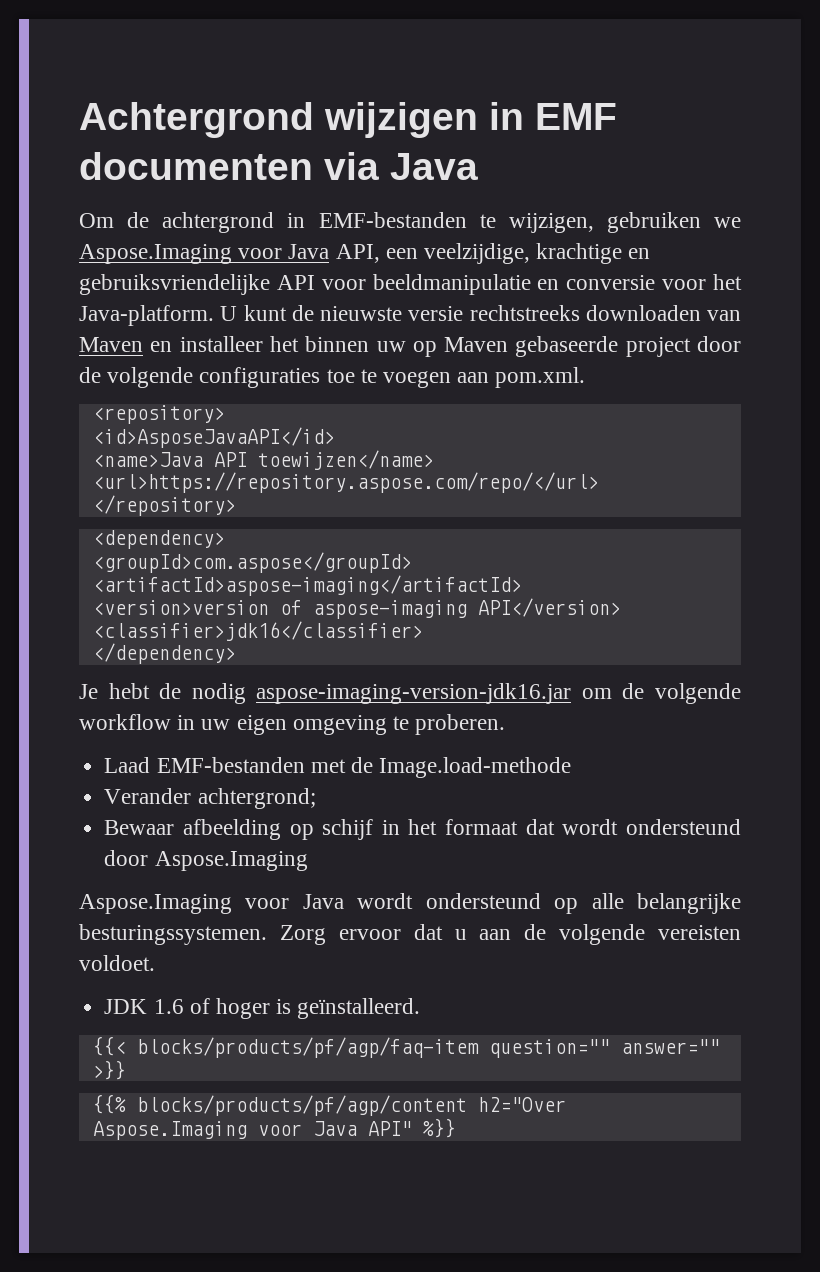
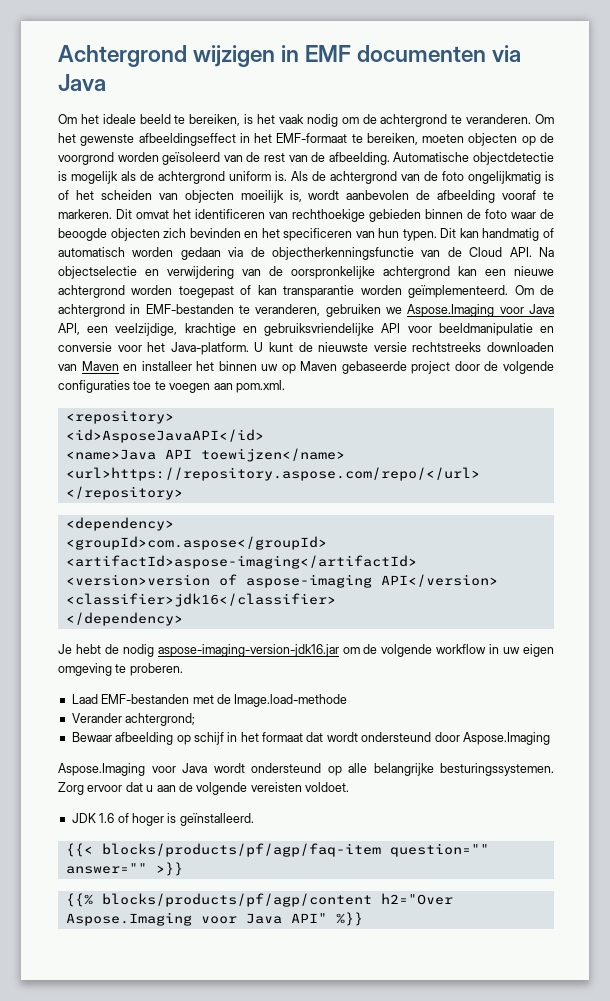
(114, 220) none -> [80,114,554,127] [58,133,554,146] [58,152,554,165] [58,171,554,184] [58,190,554,203] [58,209,554,222] [58,228,555,241] [58,247,554,260] [58,266,554,279] [58,285,534,298] het ideale beeld te bereiken, is het vaak nodig om de achtergrond te veranderen. Om het gewenste afbeeldingseffect in het EMF-formaat te bereiken, moeten objecten op de voorgrond worden geïsoleerd van de rest van de afbeelding. Automatische objectdetectie is mogelijk als de achtergrond uniform is. Als de achtergrond van de foto ongelijkmatig is of het scheiden van objecten moeilijk is, wordt aanbevolen de afbeelding vooraf te markeren. Dit omvat het identificeren van rechthoekige gebieden binnen de foto waar de beoogde objecten zich bevinden en het specificeren van hun typen. Dit kan handmatig of automatisch worden gedaan via de objectherkenningsfunctie van de Cloud API. Na objectselectie en verwijdering van de oorspronkelijke achtergrond kan een nieuwe achtergrond worden toegepast of kan transparantie worden geïmplementeerd. Om
[508,213,594,233] wijzigen, -> [255,304,321,316] veranderen,

